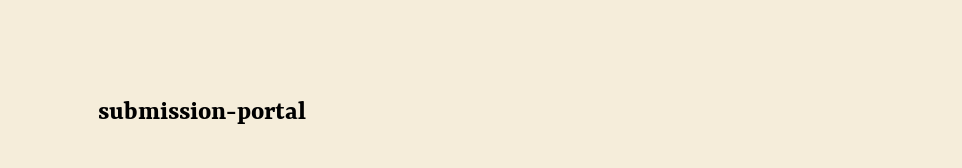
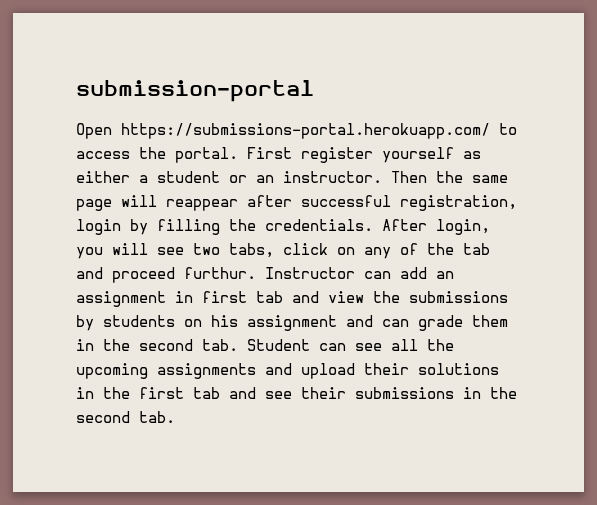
(306, 112) none -> [76,123,517,139] [76,147,481,163] [76,171,508,183] [76,195,517,211] [76,219,490,235] [76,243,490,259] [76,267,454,283] [76,291,508,307] [76,315,508,331] [76,339,454,351] [76,363,499,379] [76,387,517,399] [76,411,175,423] // Open https://submissions-portal.herokuapp.com/ to access the portal. First register yourself as either a student or an instructor. Then the same page will reappear after successful registration, login by filling the credentials. After login, you will see two tabs, click on any of the tab and proceed furthur. Instructor can add an assignment in first tab and view the submissions by students on his assignment and can grade them in the second tab. Student can see all the upcoming assignments and upload their solutions in the first tab and see their submissions in the second tab.

